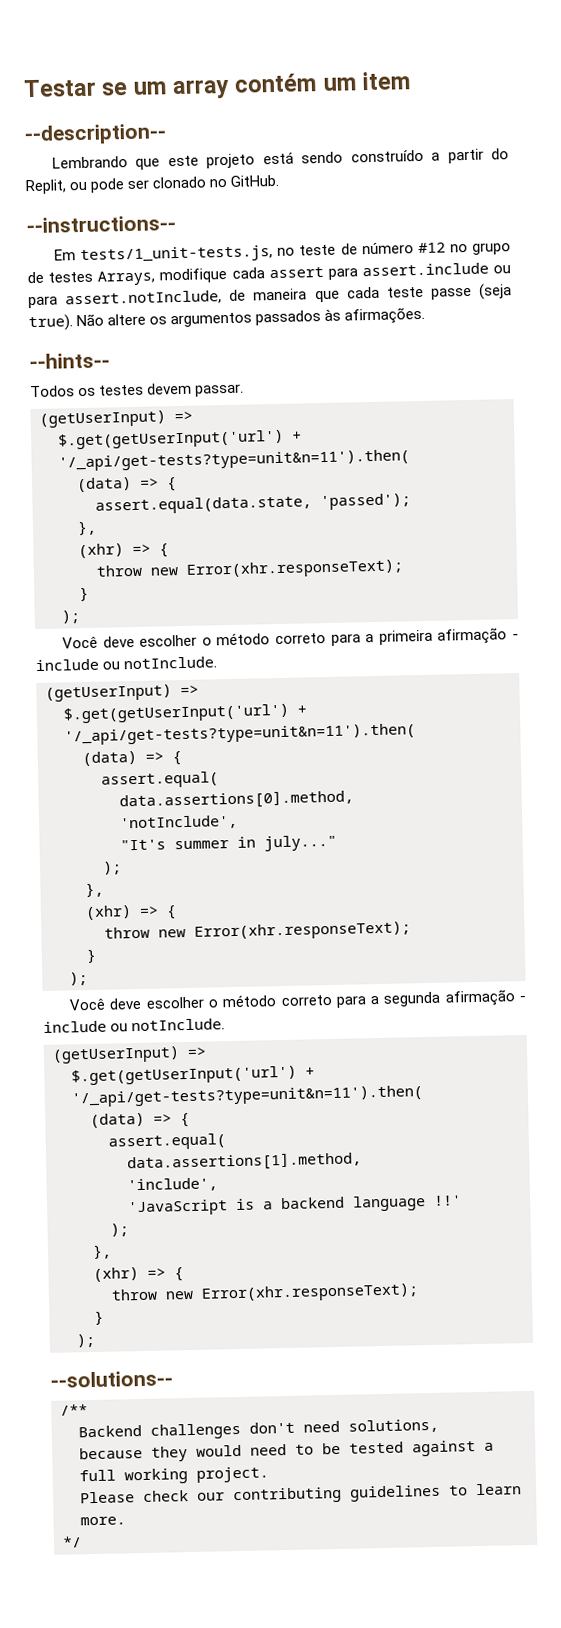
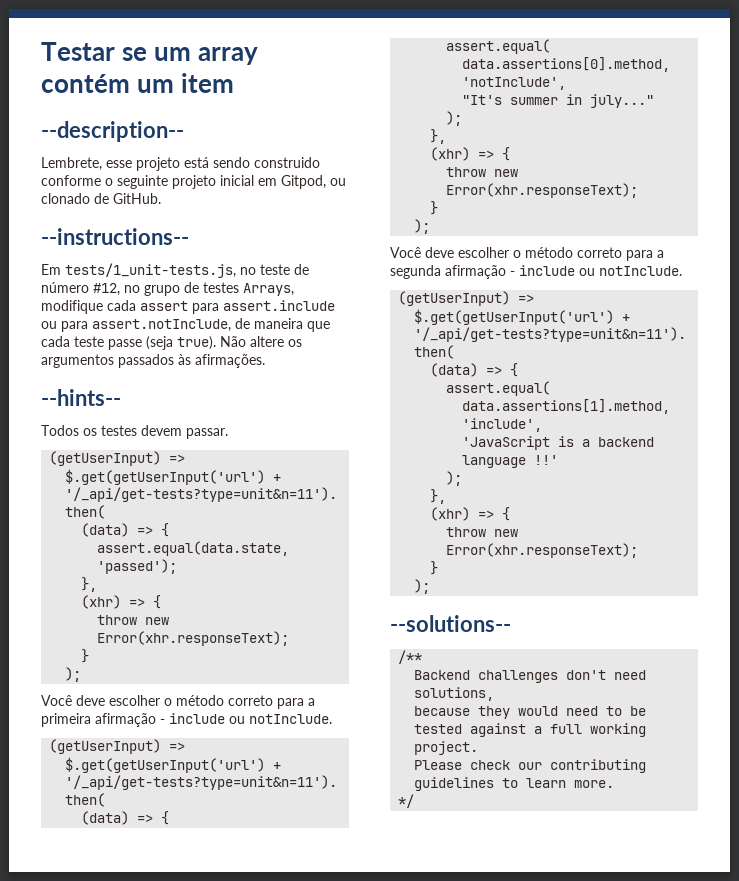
[52,148,509,170] [25,176,228,195] Lembrando que este projeto está sendo construído a partir do Replit, ou pode ser clonado no -> [41,157,320,171] [41,175,346,189] [41,193,109,204] Lembrete, esse projeto está sendo construido conforme o seguinte projeto inicial em Gitpod, ou clonado de
[417,242,446,254] #12 -> [93,283,120,296] #12,

